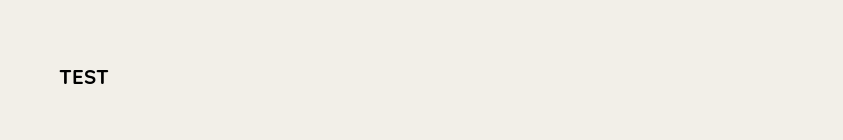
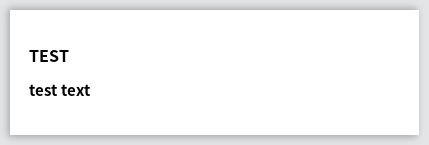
(109, 77) none -> [29,84,92,96] // test text

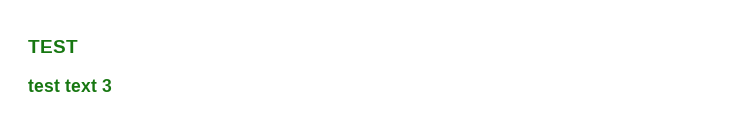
(92, 90) none -> [102,79,112,92] 3

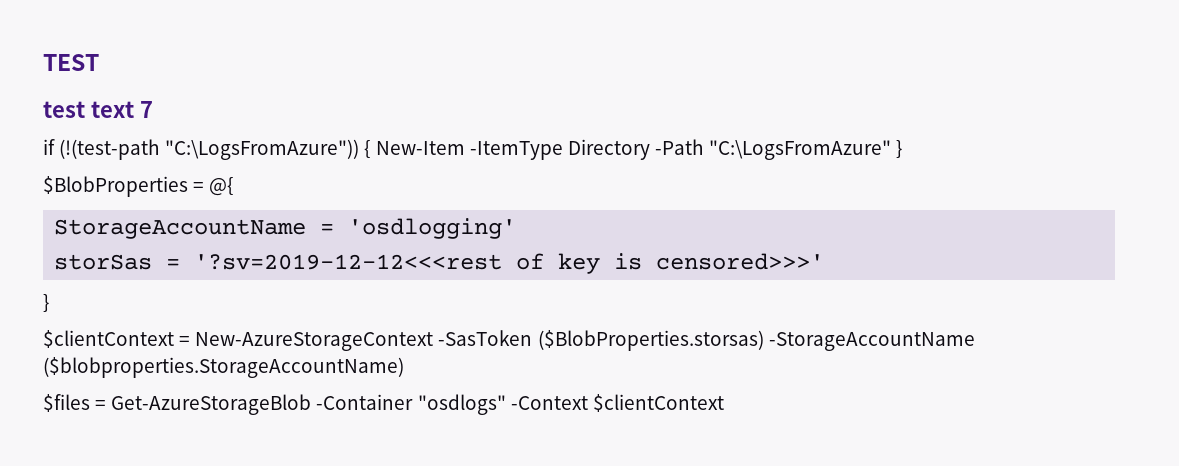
[102,79,112,92] 3 -> [139,101,153,118] [43,139,903,160] [43,176,234,197] [54,218,517,239] [54,253,825,274] [43,294,49,312] [43,330,975,351] [43,357,404,378] [43,394,724,415] 7 // if (!(test-path "C:\LogsFromAzure")) { New-Item -ItemType Directory -Path "C:\LogsFromAzure" } // $BlobProperties = @{ // StorageAccountName = 'osdlogging' // storSas = '?sv=2019-12-12<<<rest of key is censored>>>' // } // $clientContext = New-AzureStorageContext -SasToken ($BlobProperties.storsas) -StorageAccountName ($blobproperties.StorageAccountName) // $files = Get-AzureStorageBlob -Container "osdlogs" -Context $clientContext

